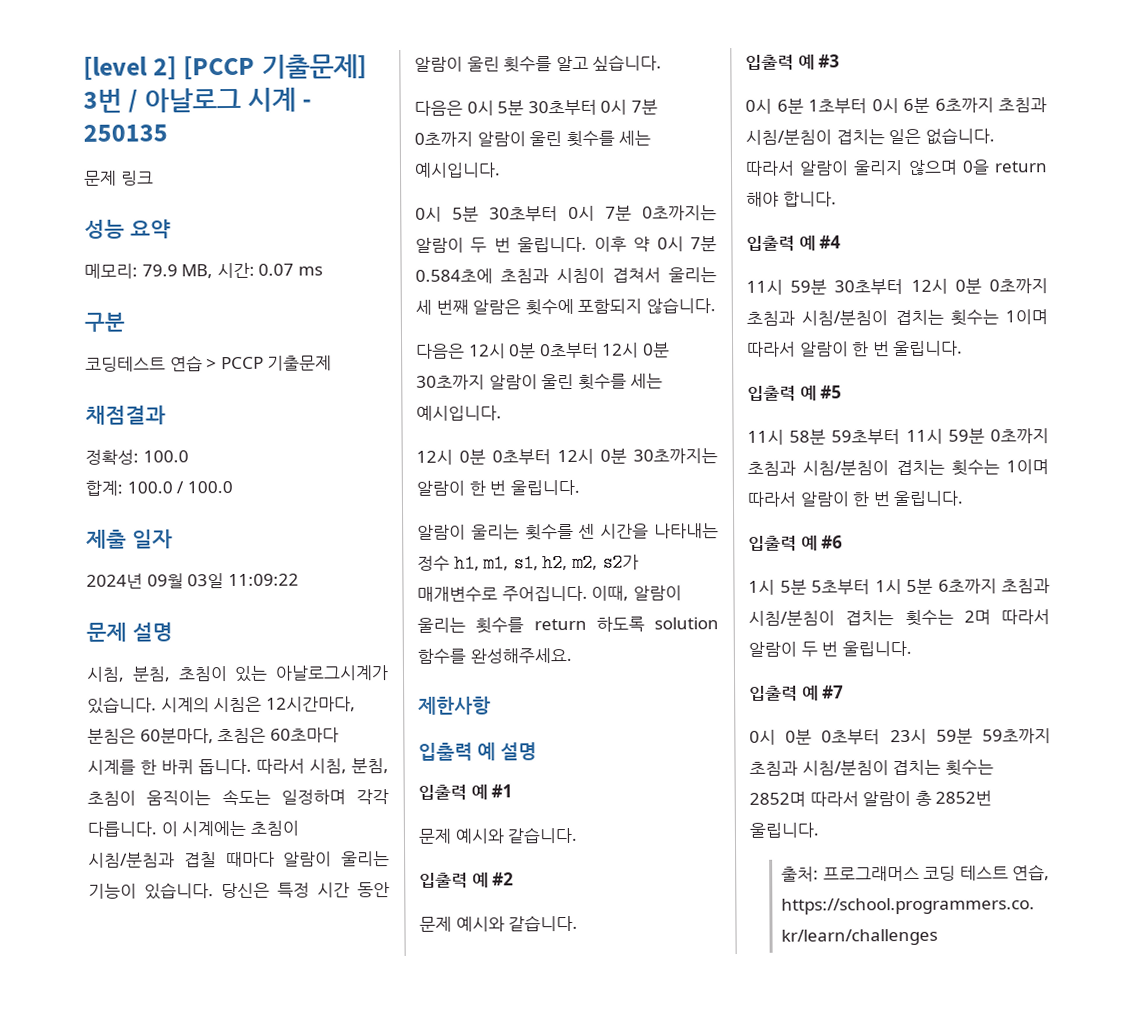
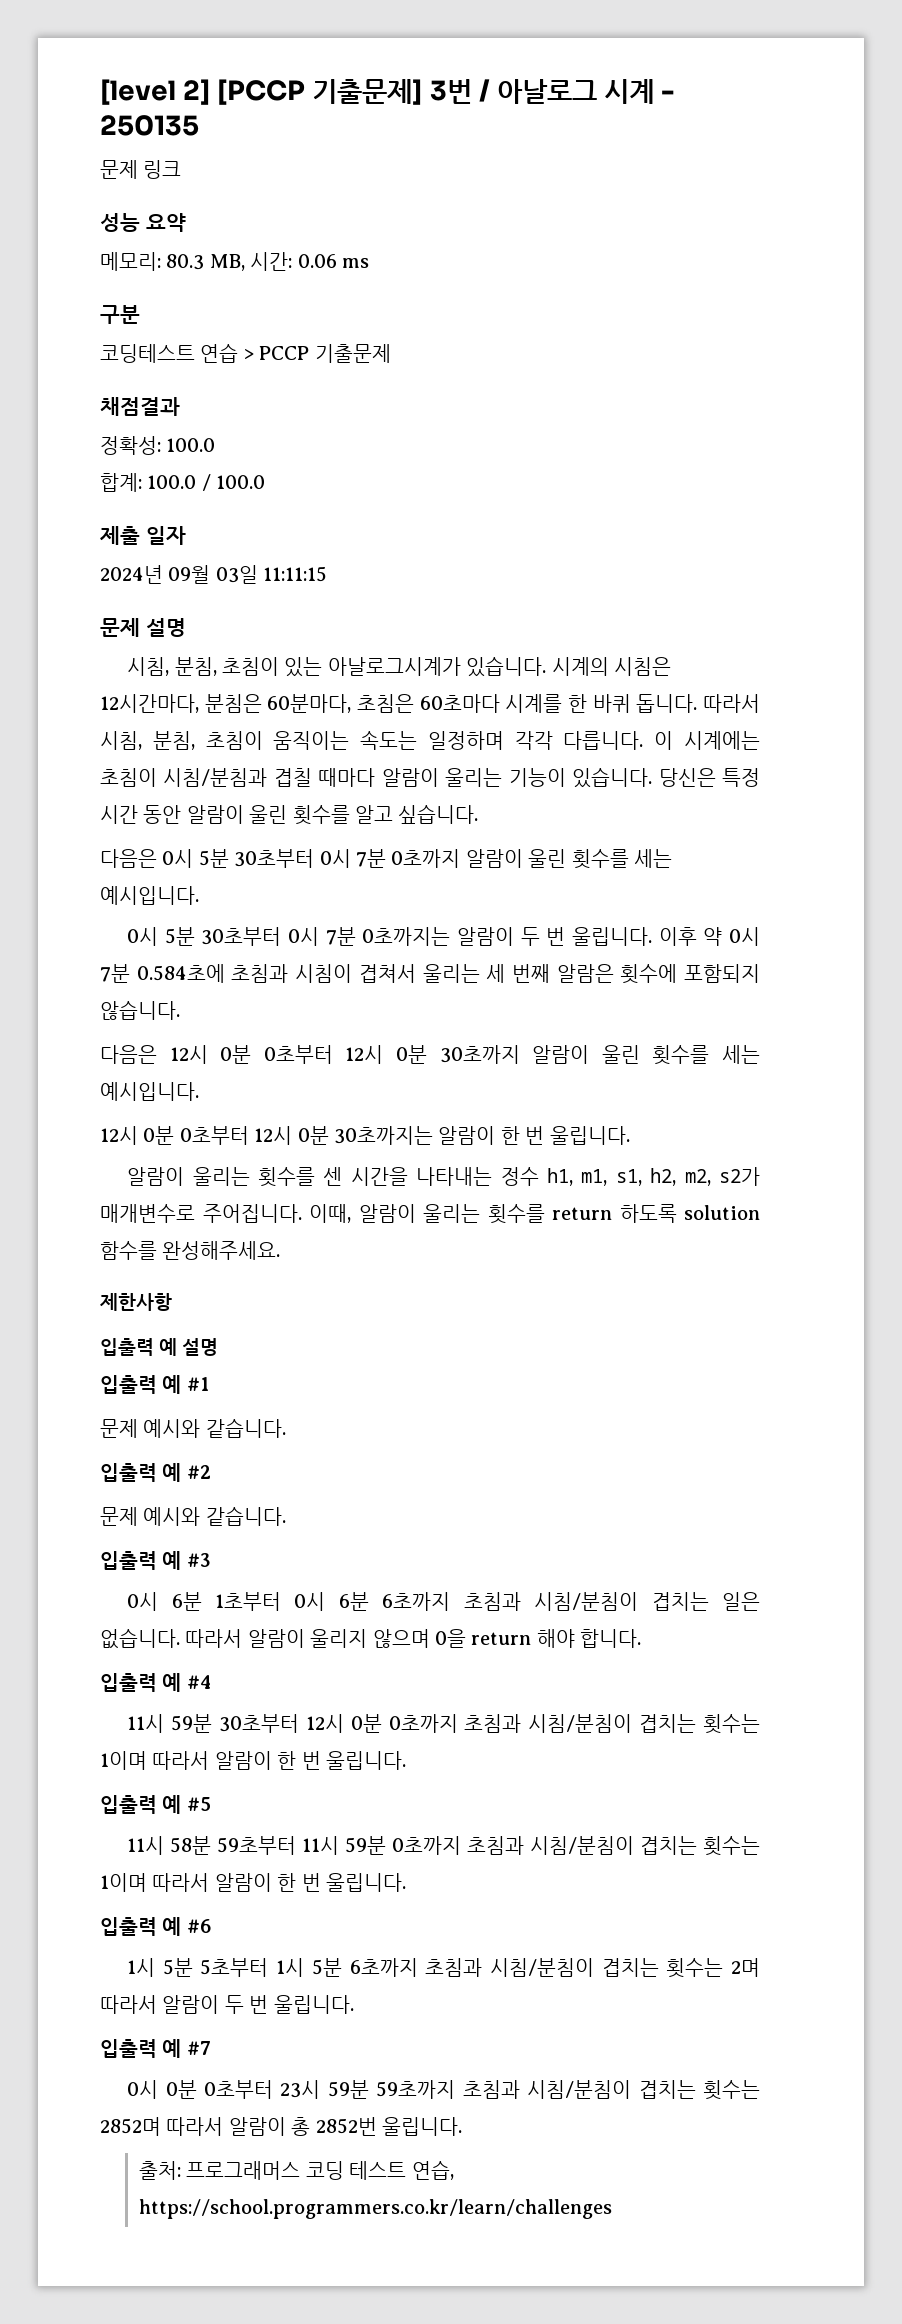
[141,264,178,277] 79.9 -> [166,254,205,270] 80.3
[258,263,295,276] 0.07 -> [297,254,337,268] 0.06
[227,573,299,587] 11:09:22 -> [263,566,328,582] 11:11:15

